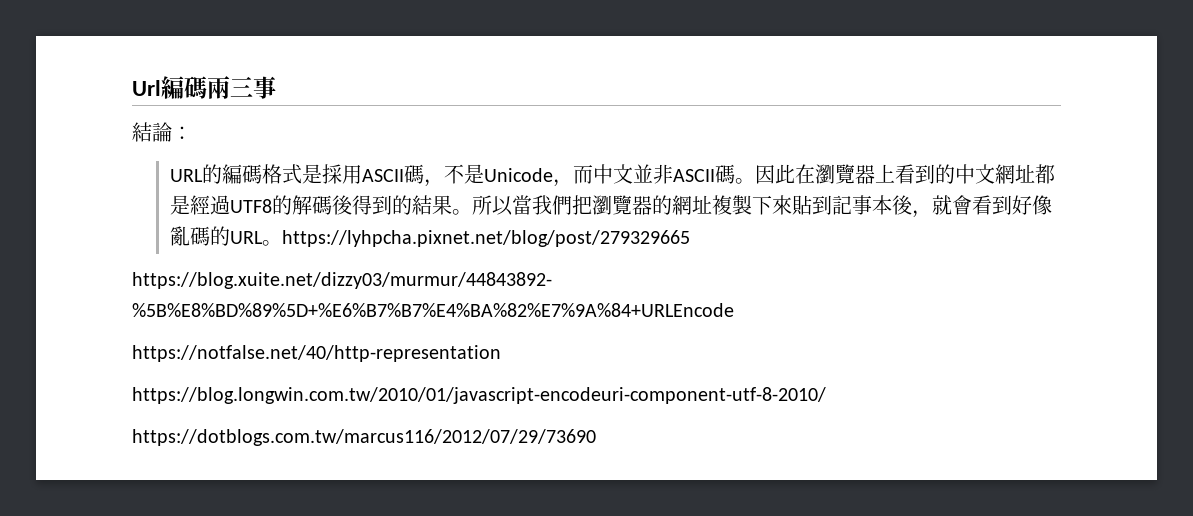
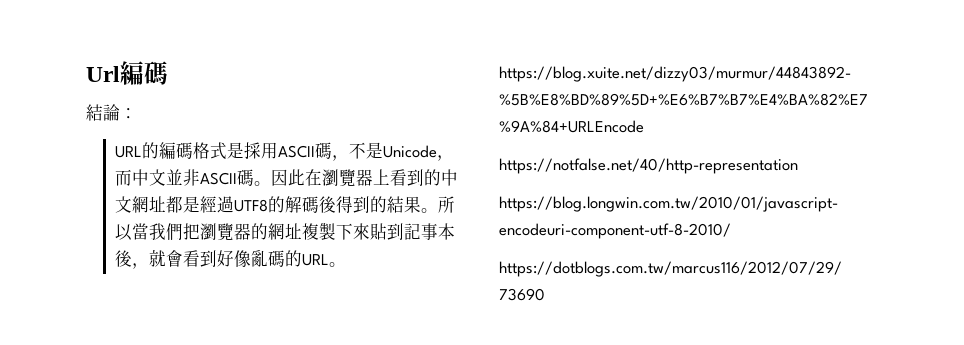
[207,76,276,99] 兩三事 -> (168, 73) none
[282,230,691,247] https://lyhpcha.pixnet.net/blog/post/279329665 -> (346, 264) none

